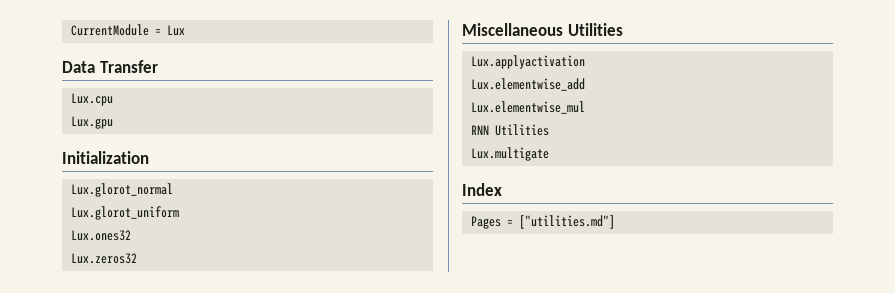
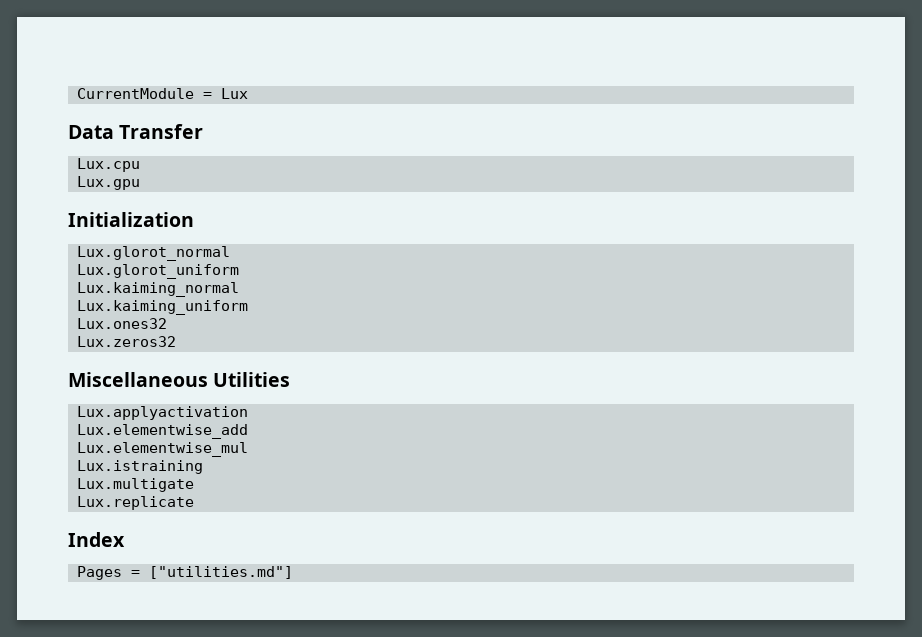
(179, 213) none -> [76,282,239,297] [76,300,248,315] // Lux.kaiming_normal // Lux.kaiming_uniform
[470,124,549,136] RNN Utilities -> [76,460,203,474] Lux.istraining
(549, 154) none -> [76,496,194,510] // Lux.replicate

